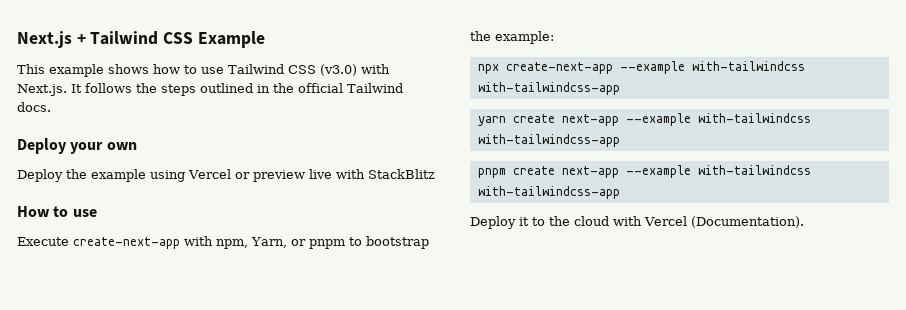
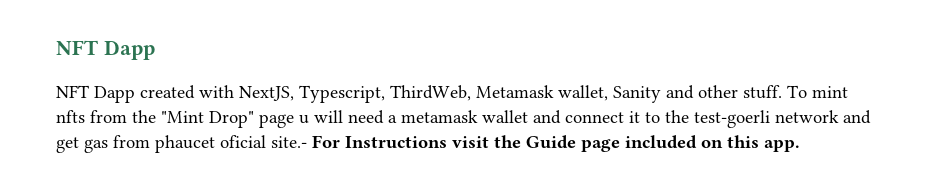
[17,31,265,48] [17,64,390,77] [17,83,403,96] [17,102,51,112] [17,138,137,154] [17,169,435,182] [17,206,97,217] [17,236,429,249] [470,31,554,44] [477,61,805,74] [477,82,620,95] [477,113,811,126] [477,134,620,147] [477,165,811,178] [477,186,620,199] [470,216,804,229] Next.js + Tailwind CSS Example // This example shows how to use Tailwind CSS (v3.0) with Next.js. It follows the steps outlined in the official Tailwind docs. // Deploy your own // Deploy the example using Vercel or preview live with StackBlitz // How to use // Execute create-next-app with npm, Yarn, or pnpm to bootstrap the example: // npx create-next-app --example with-tailwindcss with-tailwindcss-app // yarn create next-app --example with-tailwindcss with-tailwindcss-app // pnpm create next-app --example with-tailwindcss with-tailwindcss-app // Deploy it to the cloud with Vercel (Documentation). -> [56,40,155,60] [56,85,848,103] [56,110,871,128] [56,135,800,153] NFT Dapp // NFT Dapp created with NextJS, Typescript, ThirdWeb, Metamask wallet, Sanity and other stuff. To mint nfts from the "Mint Drop" page u will need a metamask wallet and connect it to the test-goerli network and get gas from phaucet oficial site.- For Instructions visit the Guide page included on this app.

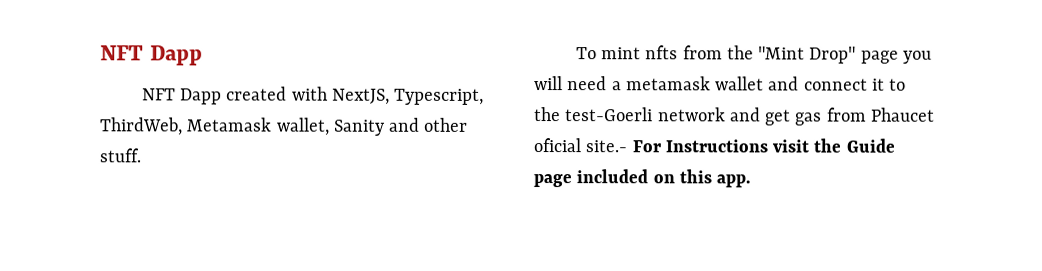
(782, 92) none -> (141, 155) //
[299,115,309,124] u -> [903,50,933,64] you
[694,110,770,128] test-goerli -> [565,107,654,122] test-Goerli
[155,135,215,153] phaucet -> [870,107,935,122] Phaucet

